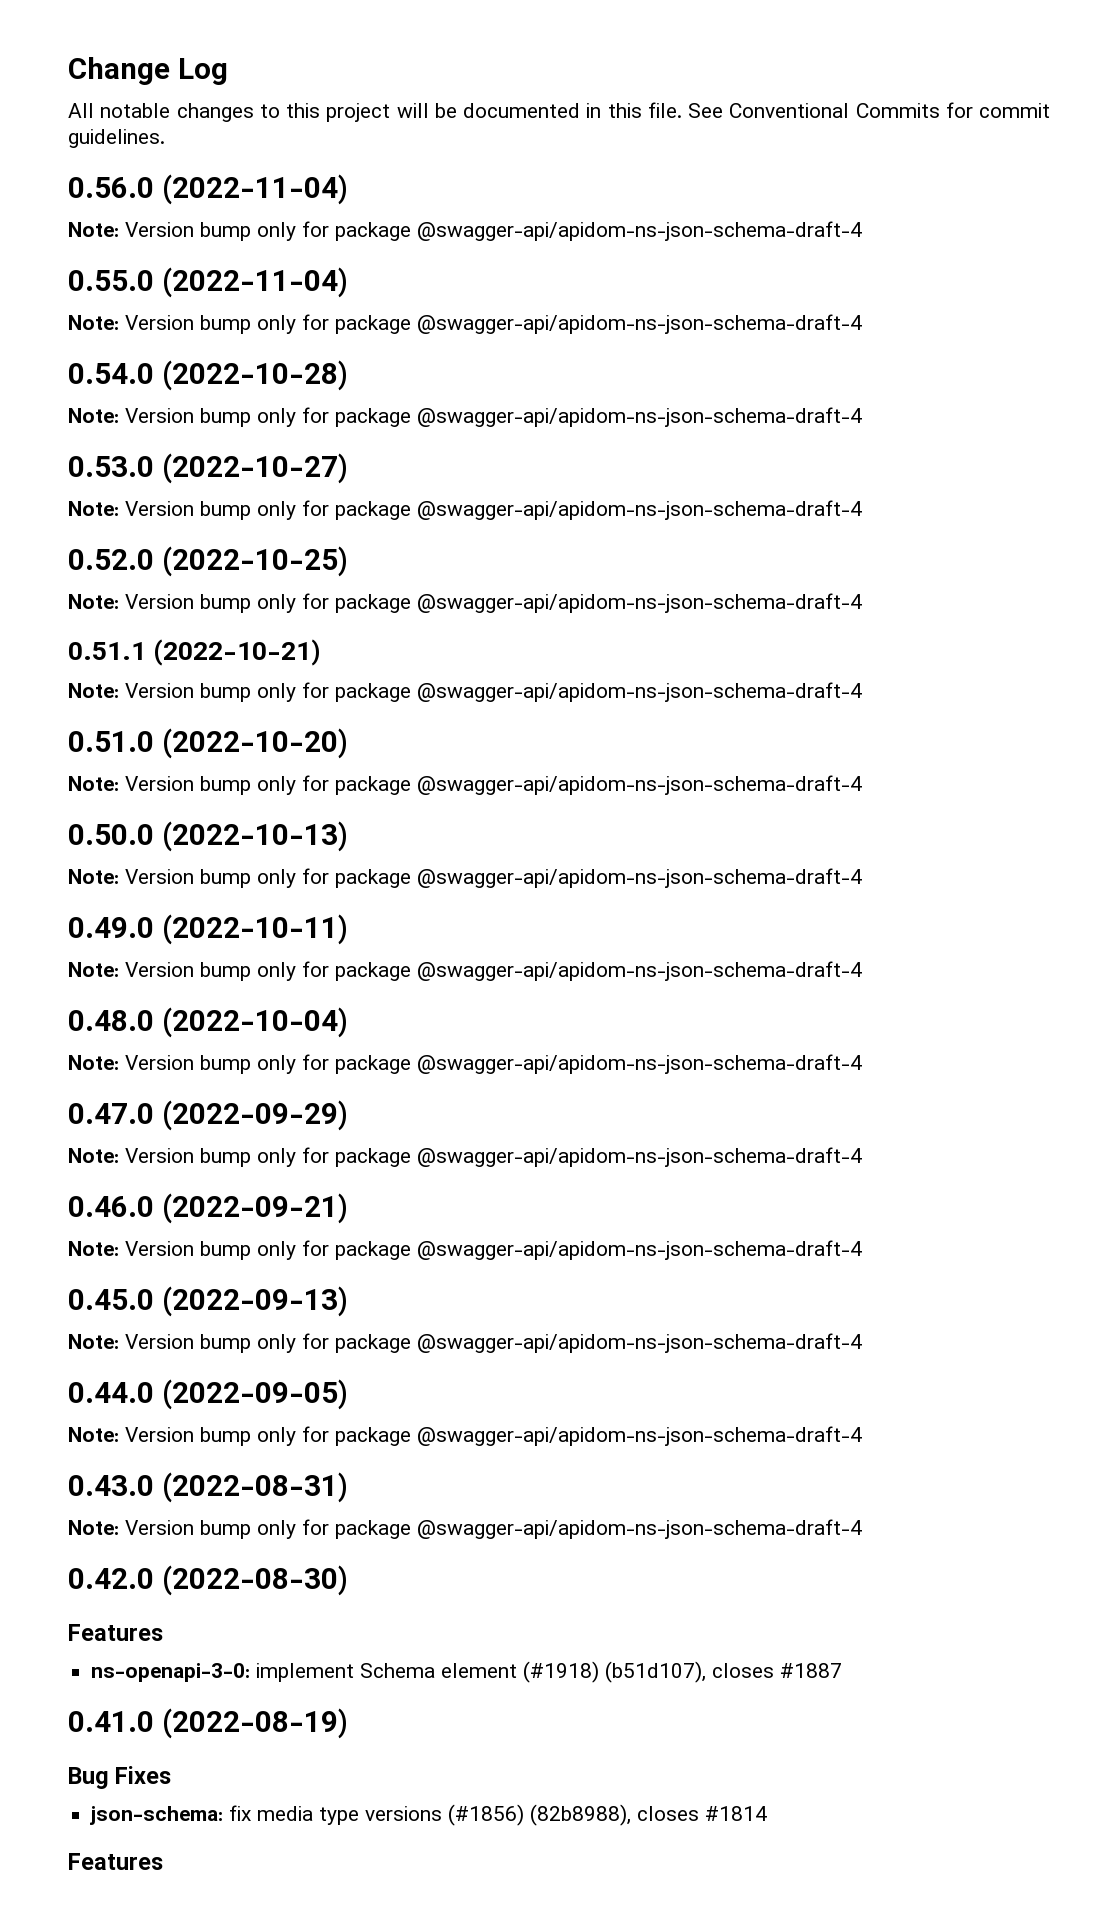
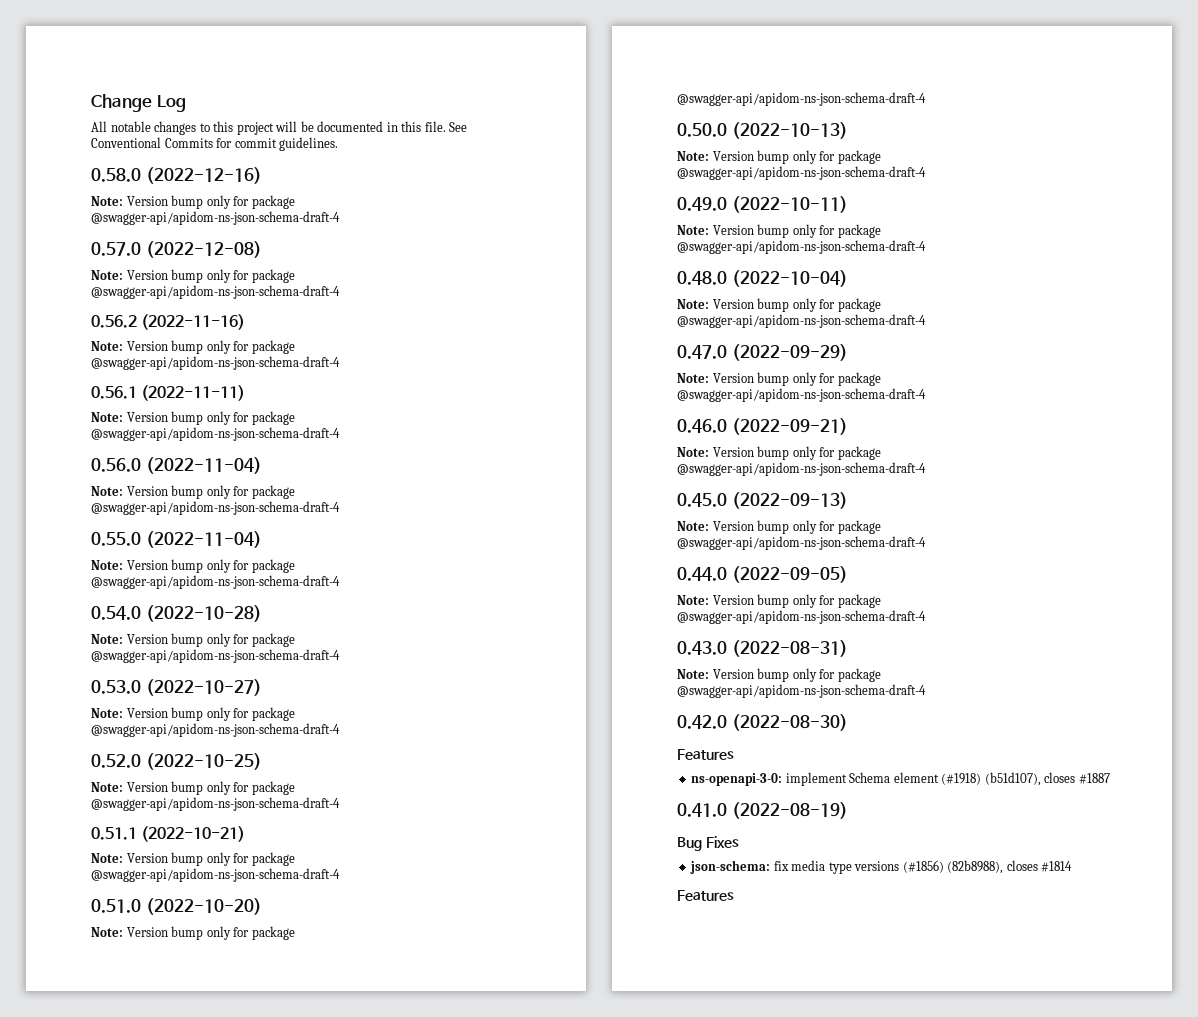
(165, 138) none -> [91,167,262,184] [91,195,295,209] [91,211,340,225] [91,241,262,258] [91,269,295,283] [91,285,340,299] [91,314,246,330] [91,340,295,354] [91,356,340,370] [91,385,246,401] [91,411,295,425] [91,427,340,441] // 0.58.0 (2022-12-16) // Note: Version bump only for package @swagger-api/apidom-ns-json-schema-draft-4 // 0.57.0 (2022-12-08) // Note: Version bump only for package @swagger-api/apidom-ns-json-schema-draft-4 // 0.56.2 (2022-11-16) // Note: Version bump only for package @swagger-api/apidom-ns-json-schema-draft-4 // 0.56.1 (2022-11-11) // Note: Version bump only for package @swagger-api/apidom-ns-json-schema-draft-4

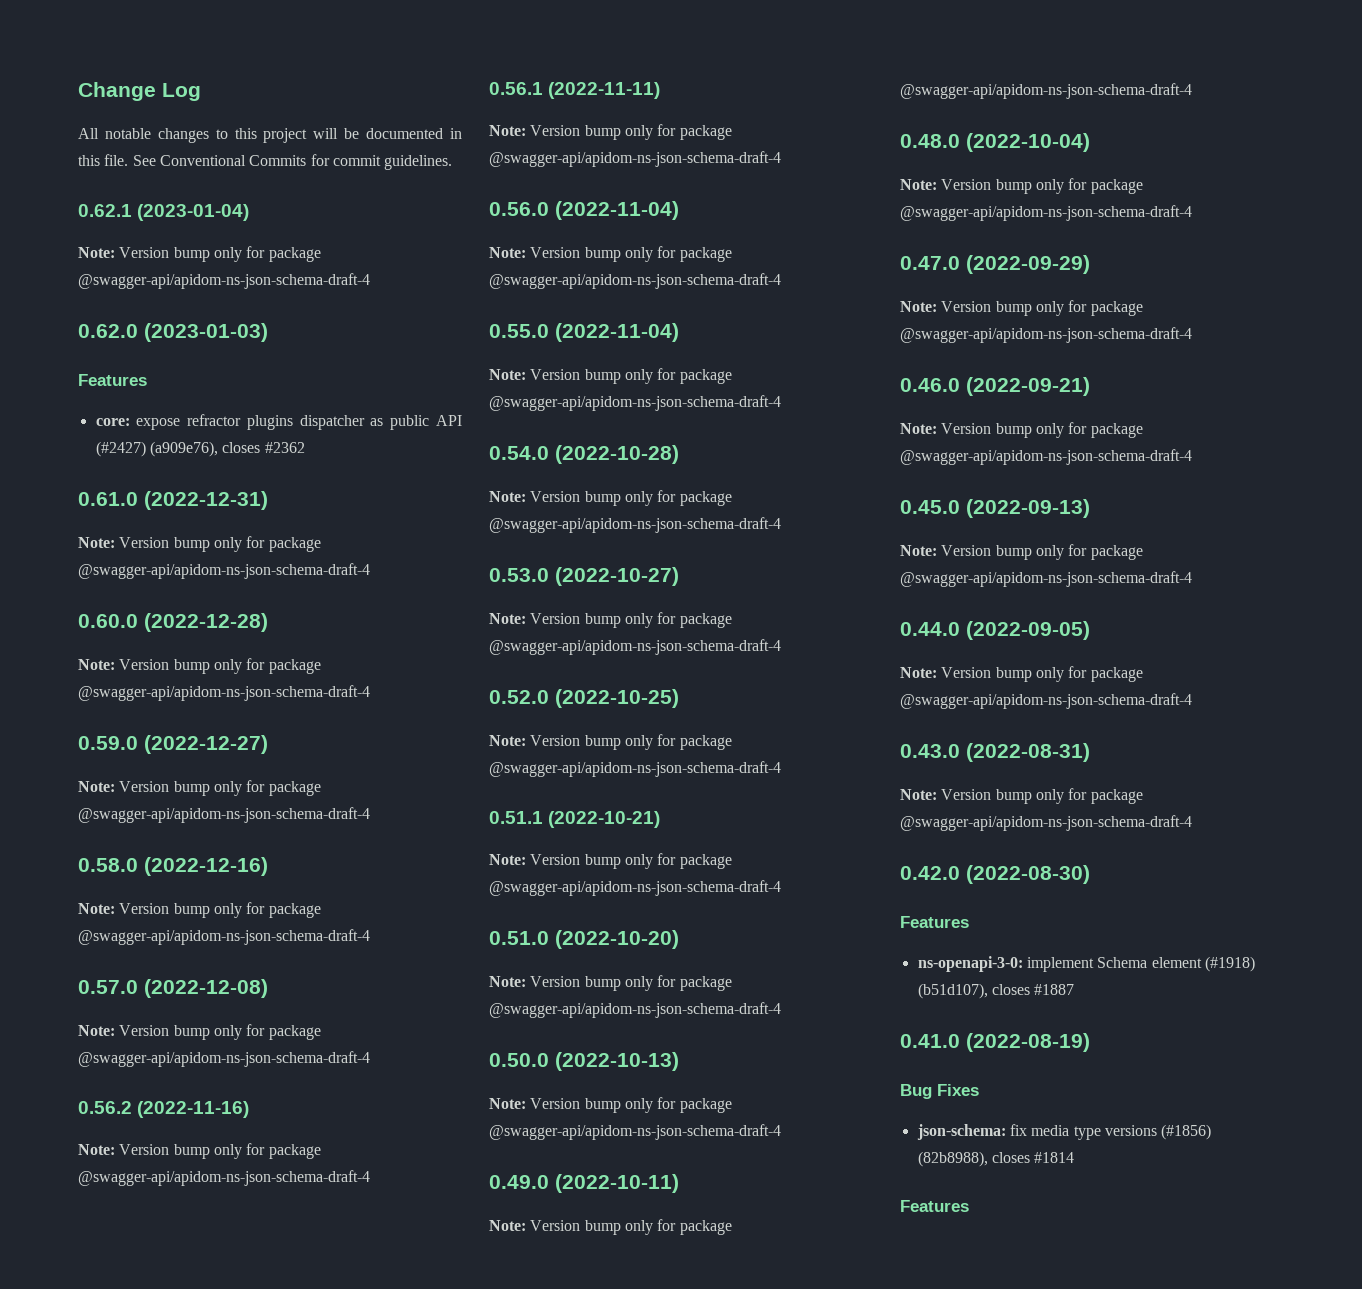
(339, 144) none -> [78,204,250,221] [78,246,321,262] [78,273,370,289] [78,323,268,342] [78,374,147,386] [95,414,462,430] [95,441,305,457] [78,491,268,510] [78,536,321,552] [78,563,370,579] [78,613,268,632] [78,658,321,674] [78,685,370,701] [78,735,268,754] [78,780,321,796] [78,807,370,823] // 0.62.1 (2023-01-04) // Note: Version bump only for package @swagger-api/apidom-ns-json-schema-draft-4 // 0.62.0 (2023-01-03) // Features // core: expose refractor plugins dispatcher as public API (#2427) (a909e76), closes #2362 // 0.61.0 (2022-12-31) // Note: Version bump only for package @swagger-api/apidom-ns-json-schema-draft-4 // 0.60.0 (2022-12-28) // Note: Version bump only for package @swagger-api/apidom-ns-json-schema-draft-4 // 0.59.0 (2022-12-27) // Note: Version bump only for package @swagger-api/apidom-ns-json-schema-draft-4

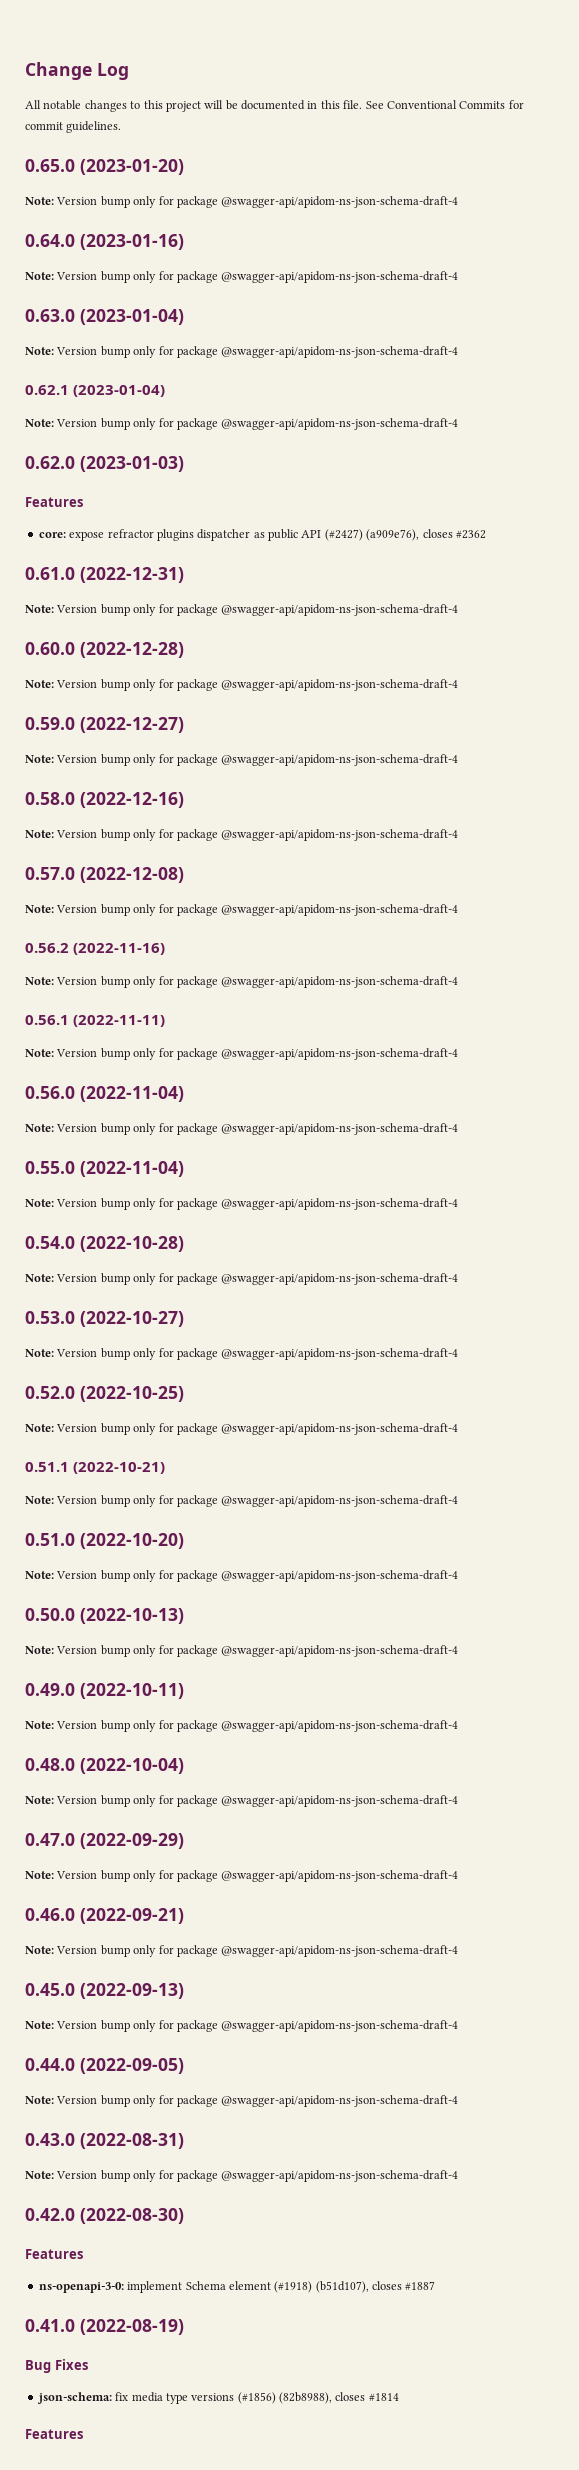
(453, 162) none -> [25,159,184,175] [25,196,459,208] [25,234,184,250] [25,271,459,283] [25,309,184,325] [25,346,459,358] // 0.65.0 (2023-01-20) // Note: Version bump only for package @swagger-api/apidom-ns-json-schema-draft-4 // 0.64.0 (2023-01-16) // Note: Version bump only for package @swagger-api/apidom-ns-json-schema-draft-4 // 0.63.0 (2023-01-04) // Note: Version bump only for package @swagger-api/apidom-ns-json-schema-draft-4

